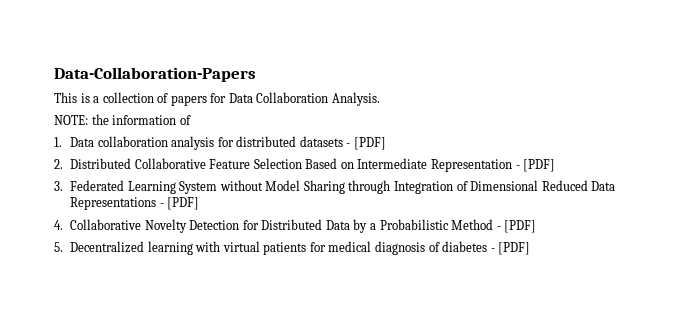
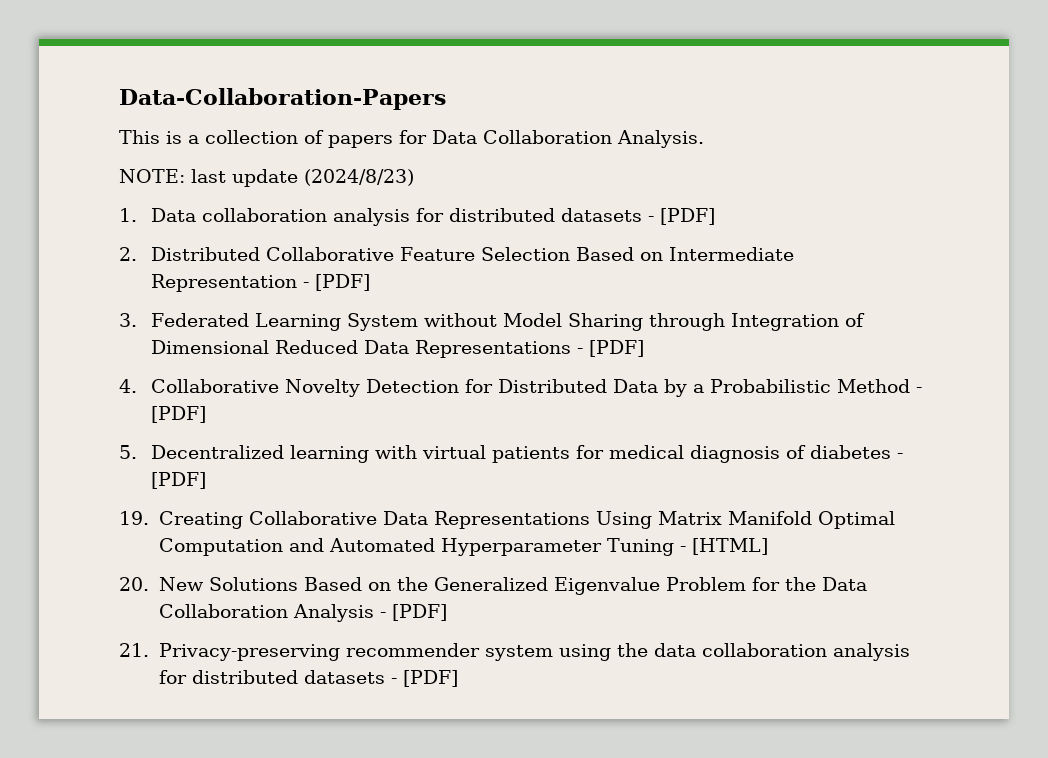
[91,114,191,125] the information of -> [191,169,414,187] last update (2024/8/23)
(531, 248) none -> [119,511,895,529] [158,538,768,556] [119,577,867,595] [158,604,447,622] [119,643,910,661] [158,670,458,687] // 19. Creating Collaborative Data Representations Using Matrix Manifold Optimal Computation and Automated Hyperparameter Tuning - [HTML] // 20. New Solutions Based on the Generalized Eigenvalue Problem for the Data Collaboration Analysis - [PDF] // 21. Privacy-preserving recommender system using the data collaboration analysis for distributed datasets - [PDF]

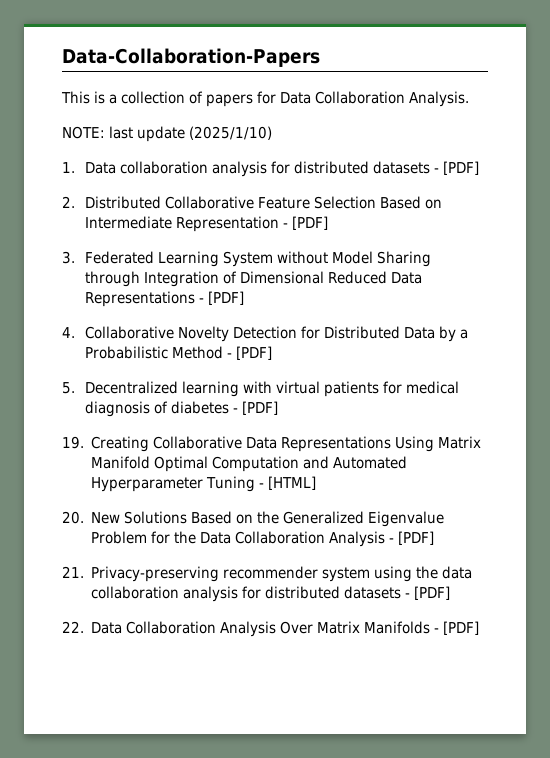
[304,169,414,186] (2024/8/23) -> [189,126,272,140] (2025/1/10)
(458, 678) none -> [62,621,480,637] // 22. Data Collaboration Analysis Over Matrix Manifolds - [PDF]

